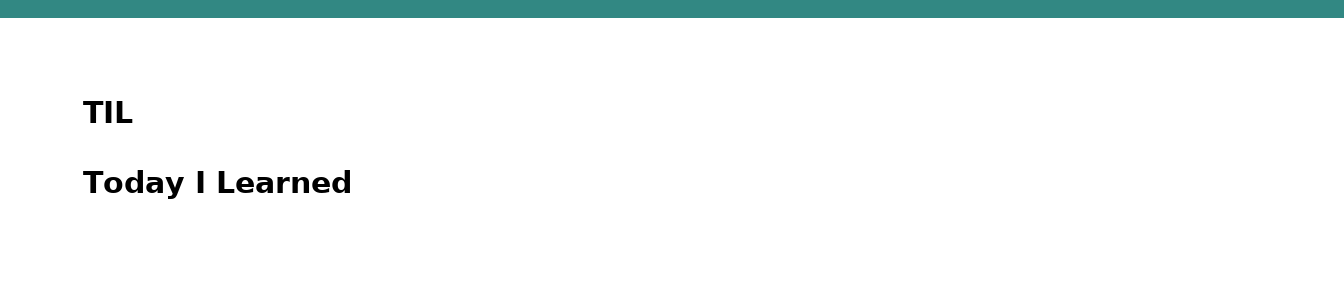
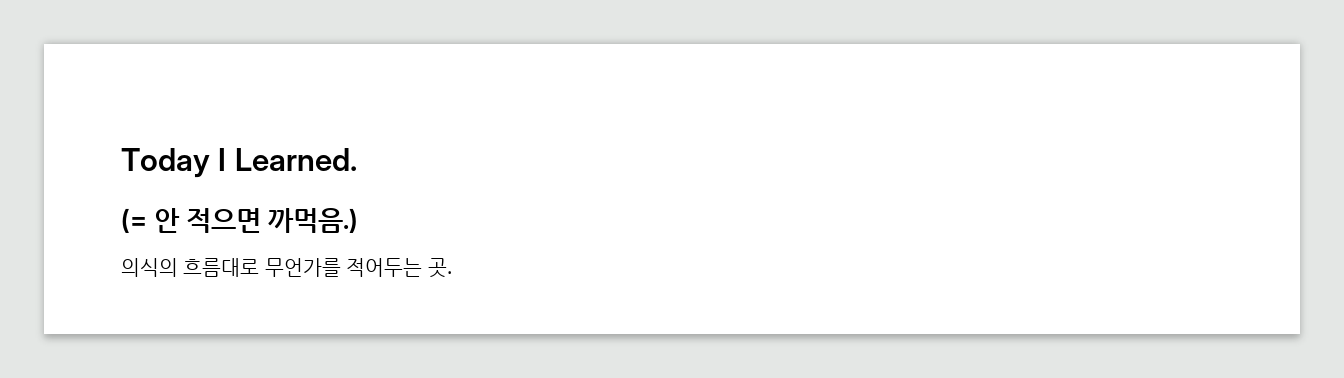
[83,101,133,123] TIL // -> (121, 163) none
[215,170,352,193] Learned -> [234,148,357,171] [121,208,359,233] [121,258,452,278] Learned. // (= 안 적으면 까먹음.) // 의식의 흐름대로 무언가를 적어두는 곳.

